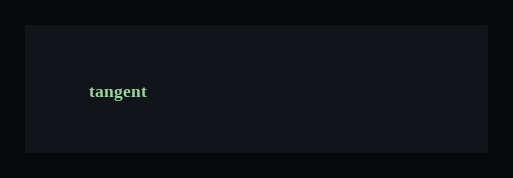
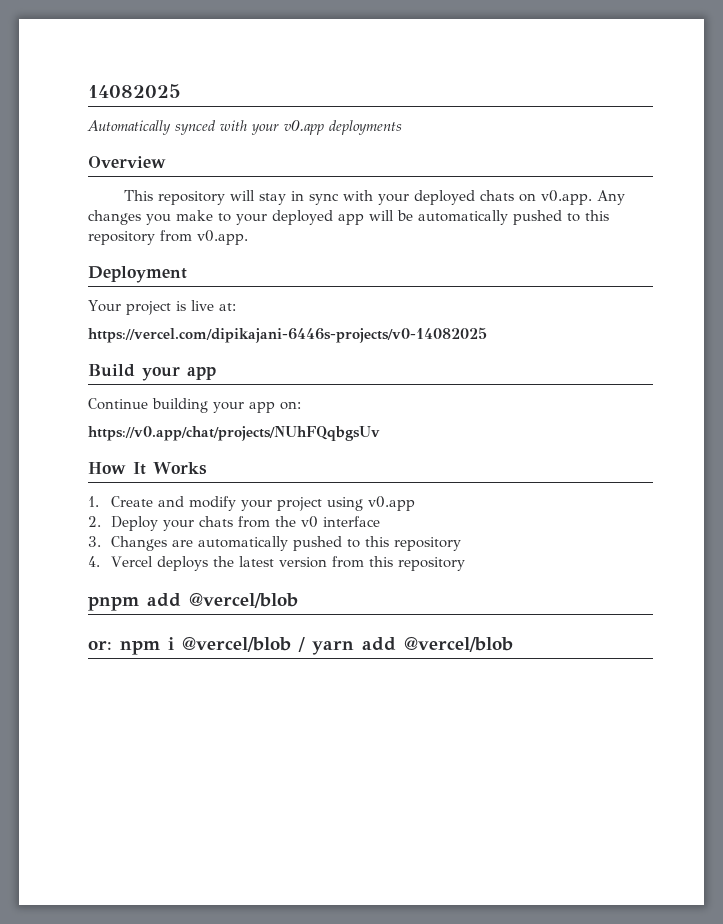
[89,87,147,101] tangent -> [88,84,181,98] [87,120,402,135] [88,156,166,168] [124,190,626,205] [88,210,609,225] [88,230,248,245] [88,266,187,283] [88,300,236,315] [88,327,487,343] [88,364,216,381] [88,398,301,413] [88,426,380,441] [88,462,207,475] [88,496,415,511] [88,516,380,531] [88,536,461,551] [88,556,465,571] [88,592,298,611] [88,636,513,655] 14082025 // Automatically synced with your v0.app deployments // Overview // This repository will stay in sync with your deployed chats on v0.app. Any changes you make to your deployed app will be automatically pushed to this repository from v0.app. // Deployment // Your project is live at: // https://vercel.com/dipikajani-6446s-projects/v0-14082025 // Build your app // Continue building your app on: // https://v0.app/chat/projects/NUhFQqbgsUv // How It Works // 1. Create and modify your project using v0.app // 2. Deploy your chats from the v0 interface // 3. Changes are automatically pushed to this repository // 4. Vercel deploys the latest version from this repository // pnpm add @vercel/blob // or: npm i @vercel/blob / yarn add @vercel/blob

